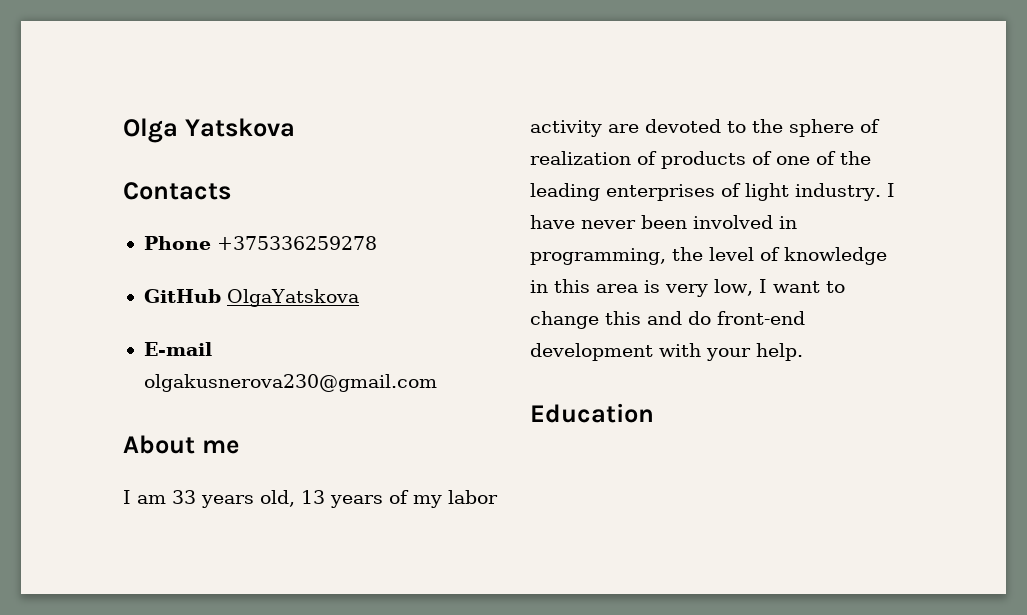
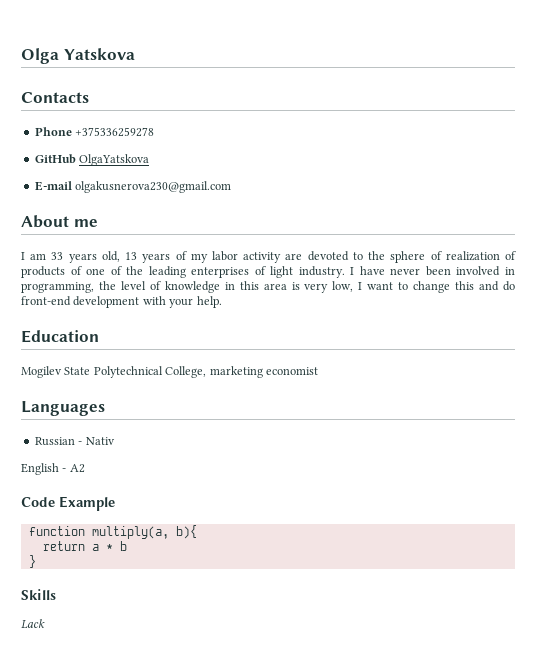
(654, 413) none -> [21,366,318,378] [21,401,105,416] [34,437,115,446] [21,463,85,475] [21,496,115,511] [28,525,197,539] [42,541,127,551] [28,555,36,568] [21,589,56,600] [21,619,45,629] // Mogilev State Polytechnical College, marketing economist // Languages // Russian - Nativ // English - A2 // Code Example // function multiply(a, b){ // return a * b // } // Skills // Lack

